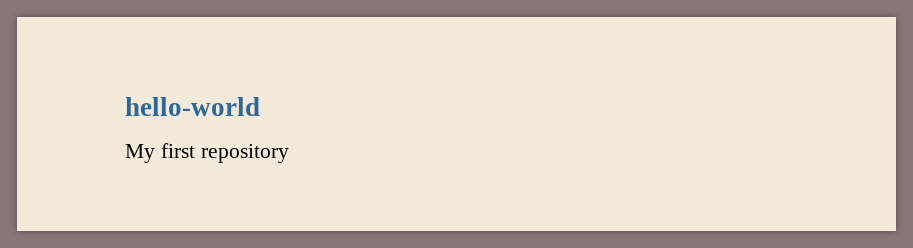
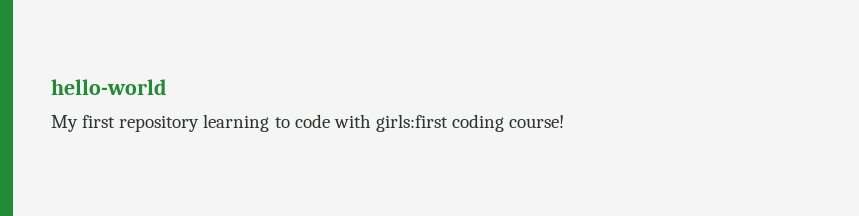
(289, 153) none -> [203,114,565,132] learning to code with girls:first coding course!

